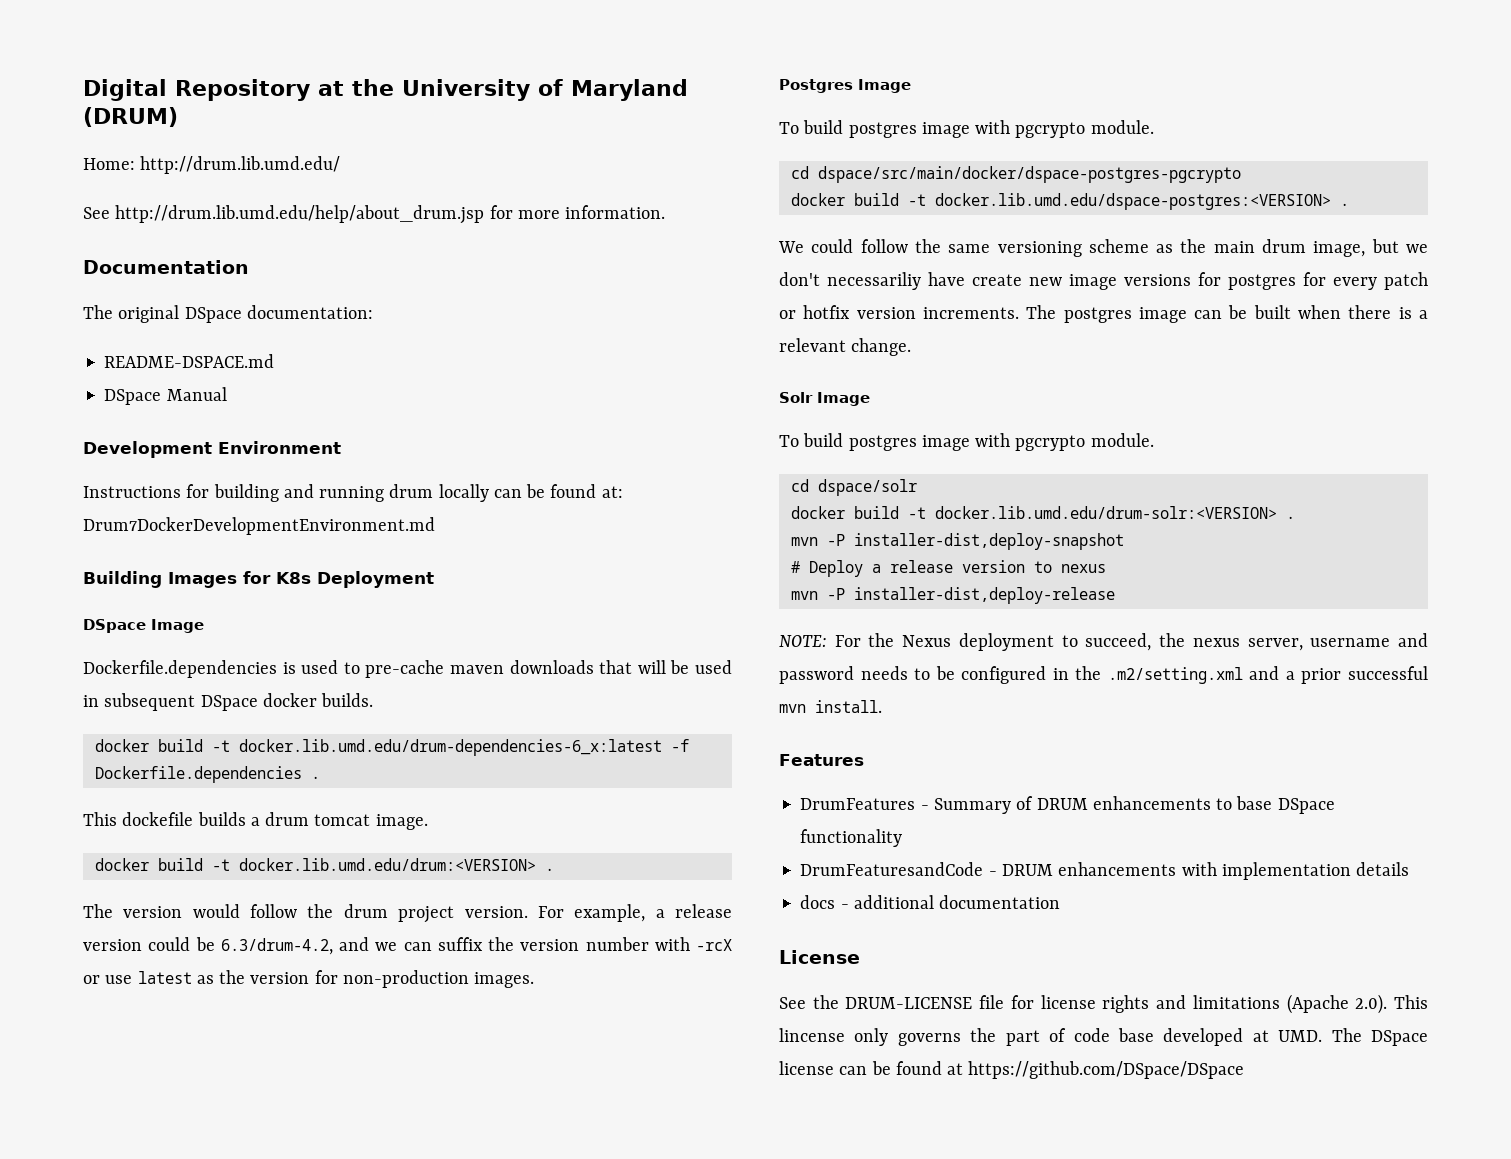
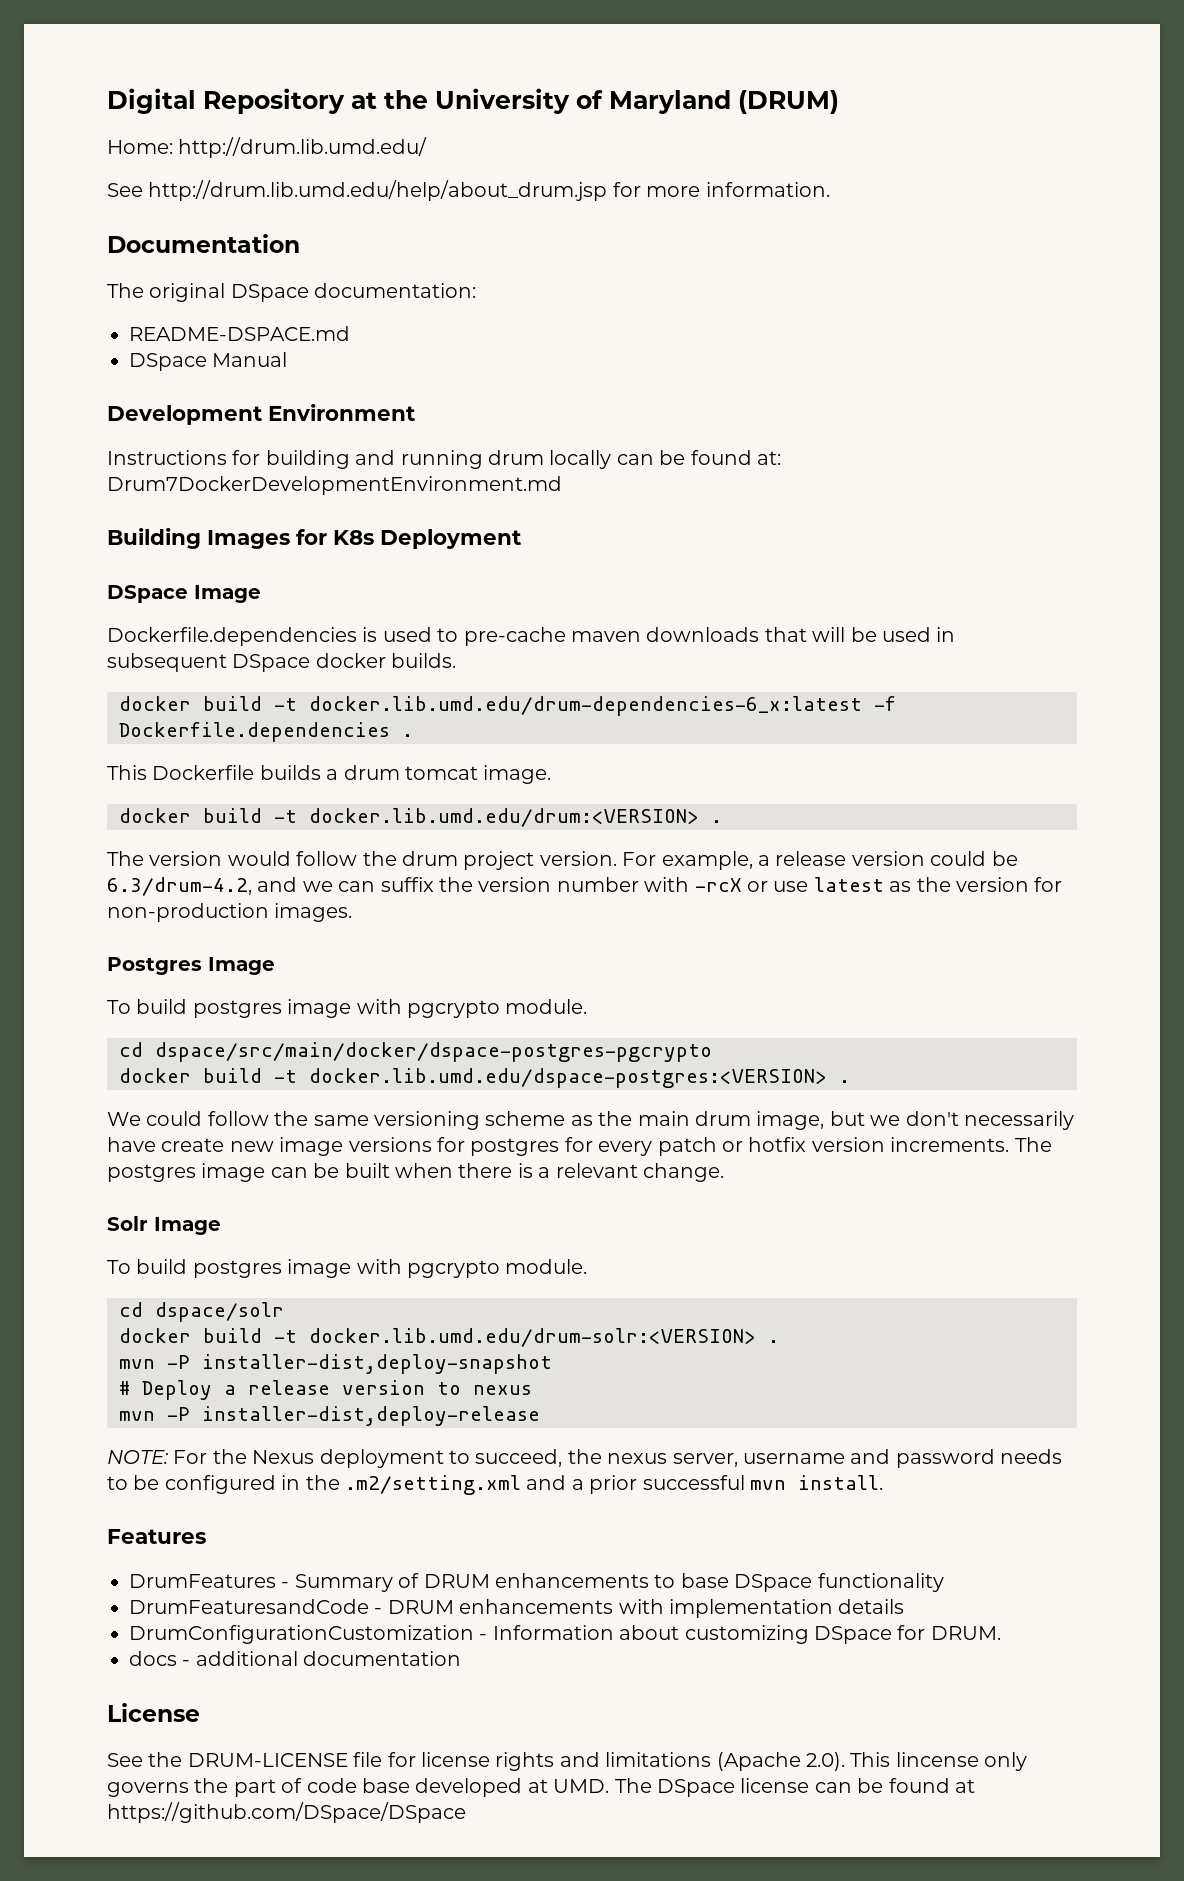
[122,812,194,826] dockefile -> [152,765,255,780] Dockerfile
[827,272,921,290] necessariliy -> [963,1111,1074,1130] necessarily
(1410, 869) none -> [129,1625,1001,1644] // DrumConfigurationCustomization - Information about customizing DSpace for DRUM.

